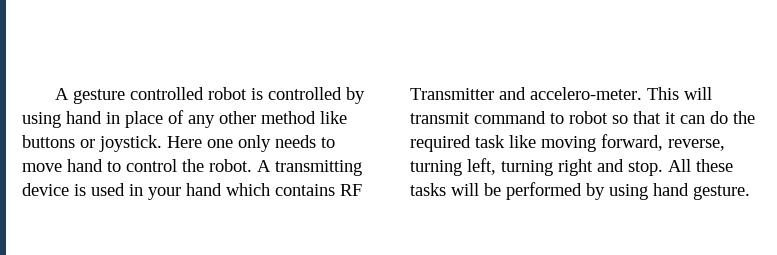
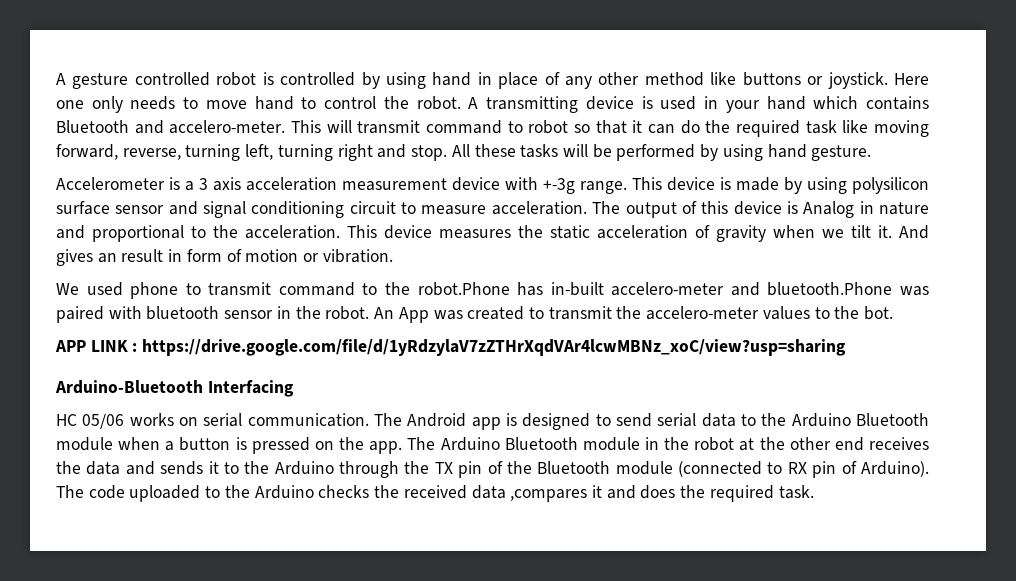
[340,184,362,196] [410,88,494,100] RF Transmitter -> [56,120,129,133] Bluetooth
(750, 192) none -> [56,177,929,194] [56,201,930,218] [56,225,929,242] [56,249,393,266] [56,282,929,299] [56,306,894,323] [55,339,847,356] [55,380,294,397] [56,413,930,430] [56,437,929,454] [56,461,930,478] [56,485,814,502] // Accelerometer is a 3 axis acceleration measurement device with +-3g range. This device is made by using polysilicon surface sensor and signal conditioning circuit to measure acceleration. The output of this device is Analog in nature and proportional to the acceleration. This device measures the static acceleration of gravity when we tilt it. And gives an result in form of motion or vibration. // We used phone to transmit command to the robot.Phone has in-built accelero-meter and bluetooth.Phone was paired with bluetooth sensor in the robot. An App was created to transmit the accelero-meter values to the bot. // APP LINK : https://drive.google.com/file/d/1yRdzylaV7zZTHrXqdVAr4lcwMBNz_xoC/view?usp=sharing // Arduino-Bluetooth Interfacing // HC 05/06 works on serial communication. The Android app is designed to send serial data to the Arduino Bluetooth module when a button is pressed on the app. The Arduino Bluetooth module in the robot at the other end receives the data and sends it to the Arduino through the TX pin of the Bluetooth module (connected to RX pin of Arduino). The code uploaded to the Arduino checks the received data ,compares it and does the required task.

